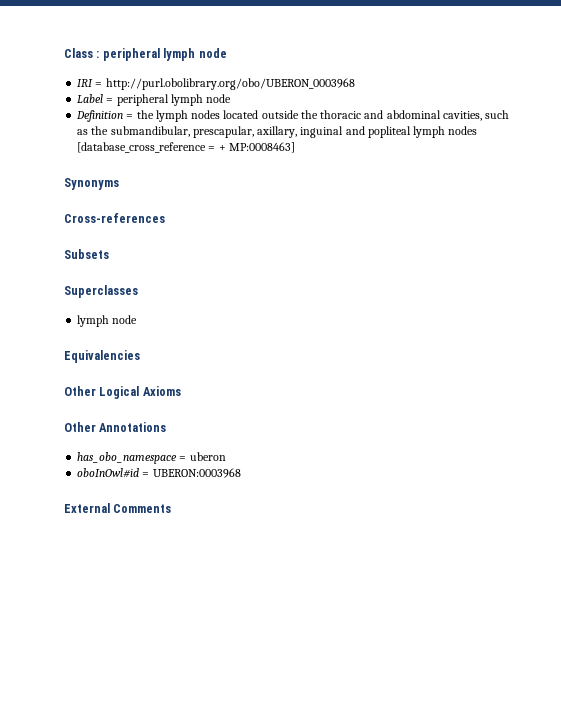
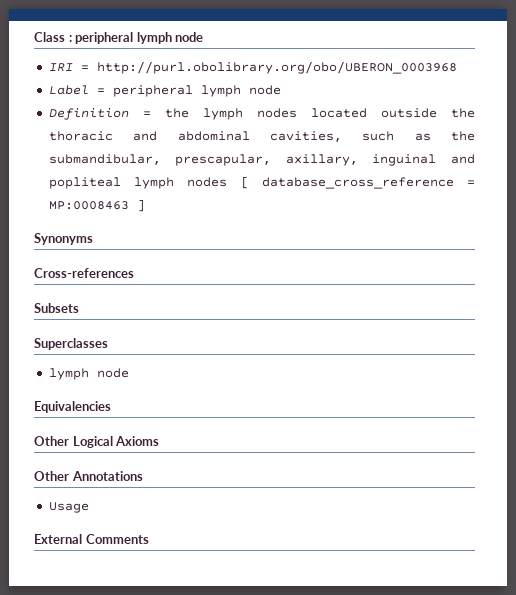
[77,142,295,153] [database_cross_reference = + MP:0008463] -> [240,176,475,189] [48,199,145,212] [ database_cross_reference = MP:0008463 ]
[77,452,226,464] [77,468,241,478] has_obo_namespace = uberon // oboInOwl#id = UBERON:0003968 -> [48,502,89,513] Usage

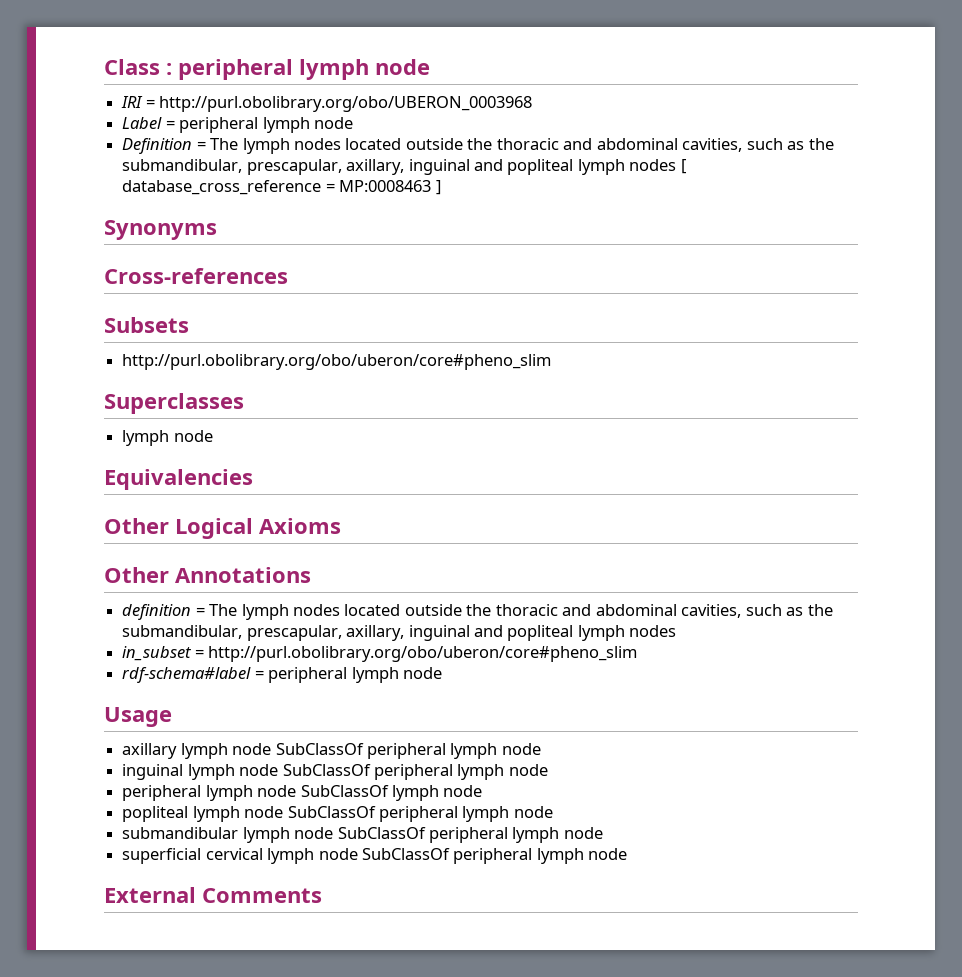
[164,108,189,118] the -> [210,138,239,150] The
(79, 308) none -> [122,354,552,370] // http://purl.obolibrary.org/obo/uberon/core#pheno_slim
[48,502,89,513] Usage -> [122,604,833,620] [122,625,677,641] [122,646,638,662] [122,667,442,683] [104,707,172,727] [122,743,541,759] [122,764,548,780] [122,785,483,801] [122,806,553,822] [122,827,603,843] [122,848,628,864] definition = The lymph nodes located outside the thoracic and abdominal cavities, such as the submandibular, prescapular, axillary, inguinal and popliteal lymph nodes // in_subset = http://purl.obolibrary.org/obo/uberon/core#pheno_slim // rdf-schema#label = peripheral lymph node // Usage // axillary lymph node SubClassOf peripheral lymph node // inguinal lymph node SubClassOf peripheral lymph node // peripheral lymph node SubClassOf lymph node // popliteal lymph node SubClassOf peripheral lymph node // submandibular lymph node SubClassOf peripheral lymph node // superficial cervical lymph node SubClassOf peripheral lymph node

